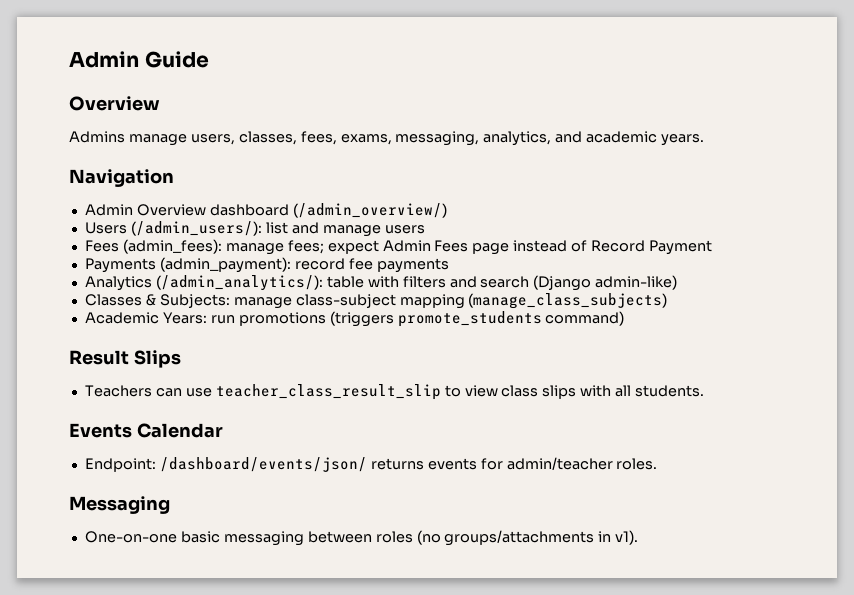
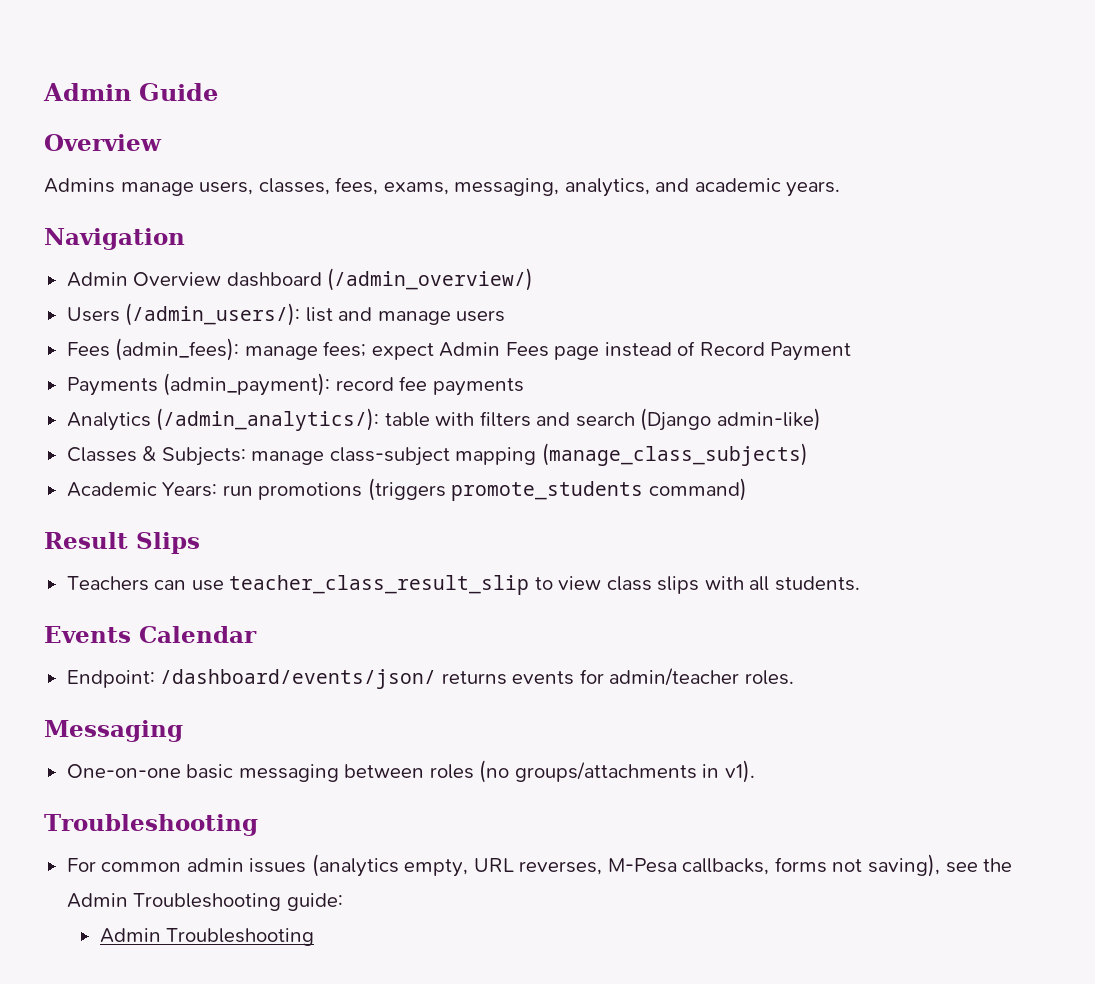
(639, 537) none -> [44,814,258,836] [66,854,1013,877] [66,893,343,911] [99,928,315,946] // Troubleshooting // For common admin issues (analytics empty, URL reverses, M-Pesa callbacks, forms not saving), see the Admin Troubleshooting guide: // Admin Troubleshooting

